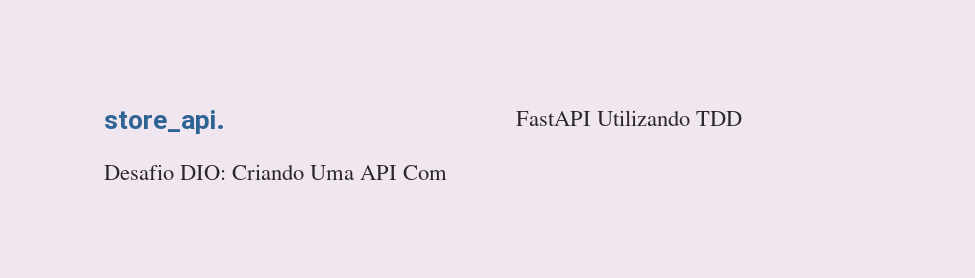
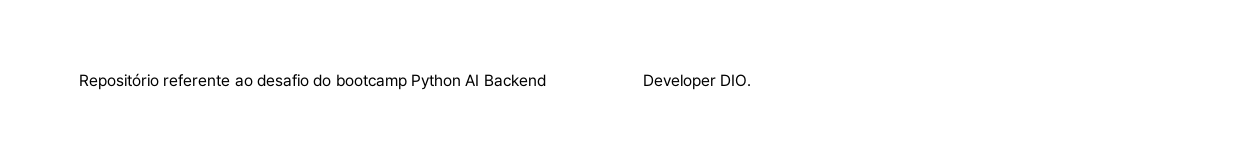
[104,110,225,134] [104,164,448,180] [516,110,743,126] store_api. // Desafio DIO: Criando Uma API Com FastAPI Utilizando TDD -> [79,73,752,90] Repositório referente ao desafio do bootcamp Python AI Backend Developer DIO.

